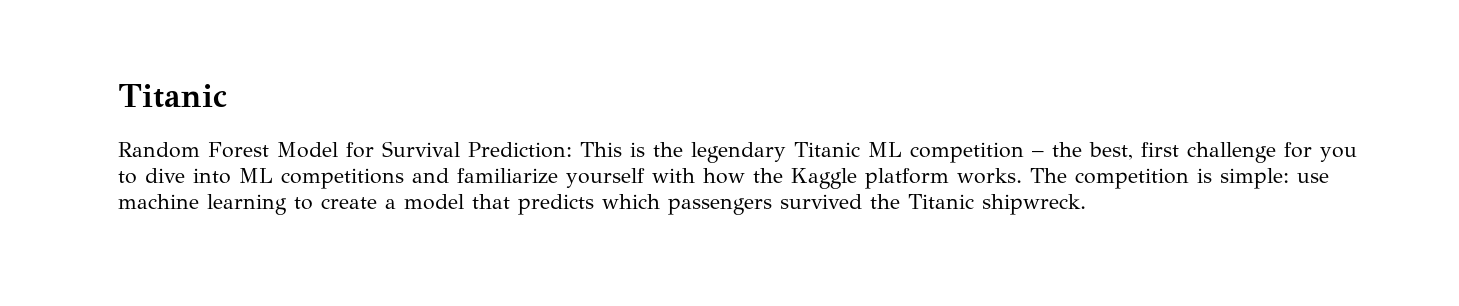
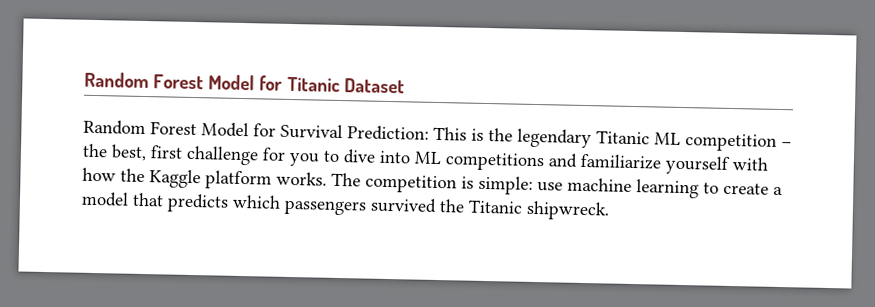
[118,84,227,108] Titanic -> [84,71,405,94] Random Forest Model for Titanic Dataset

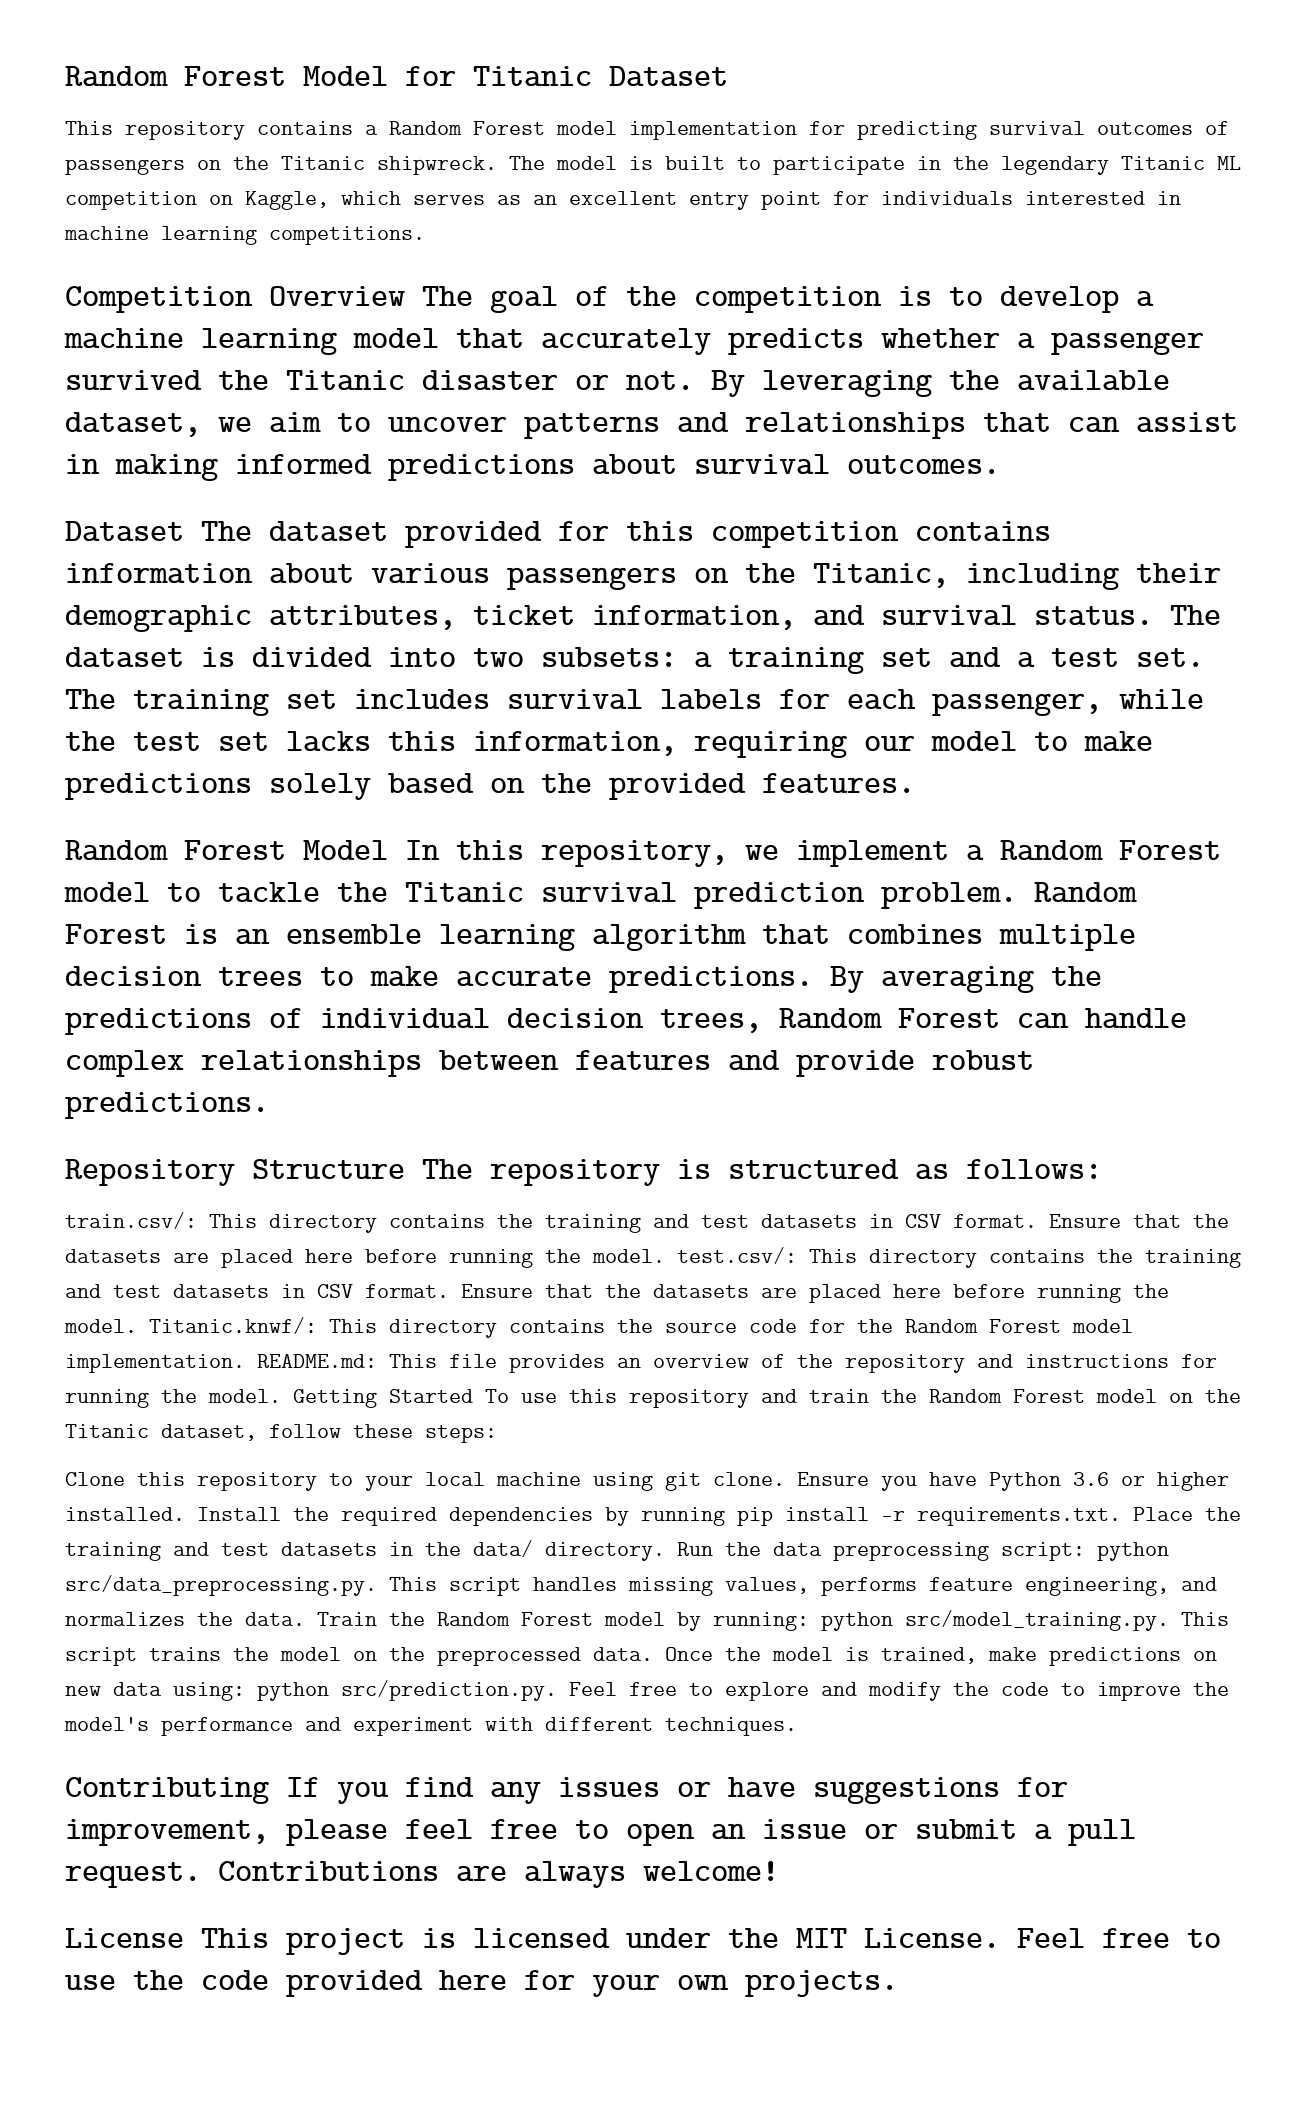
[83,119,484,141] Random Forest Model for Survival Prediction: This is -> [65,121,1229,140] [65,156,941,175] This repository contains a Random Forest model implementation for predicting survival outcomes of passengers on the Titanic shipwreck. The model is built to participate in
[781,142,792,148] [82,143,768,175] [82,167,783,199] [81,191,610,221] – the best, first challenge for you to dive into ML competitions and familiarize yourself with how the Kaggle platform works. The competition is simple: use machine learning to create a model that predicts which passengers survived the Titanic shipwreck. -> [209,191,1181,210] [64,226,425,245] [65,286,1154,313] [64,328,1204,355] [65,370,1170,397] [65,412,1238,439] [65,454,1000,481] [65,521,1051,548] [65,563,1221,590] [65,605,1221,632] [65,647,1204,674] [65,689,1204,716] [65,731,1153,758] [65,773,915,800] [65,840,1221,867] [64,882,1137,909] [65,924,1136,951] [65,966,1102,993] [65,1008,1187,1035] [65,1050,1034,1077] [65,1092,269,1119] [65,1159,1102,1186] [65,1212,1229,1233] [65,1247,1241,1268] [65,1284,1169,1303] [64,1317,1133,1338] [65,1354,1217,1373] [65,1389,1241,1408] [65,1424,497,1443] [65,1472,1229,1491] [65,1507,1241,1526] [65,1540,1169,1561] [65,1575,1217,1596] [65,1610,1229,1631] [65,1647,1217,1666] [65,1680,1229,1701] [64,1717,797,1736] [65,1777,1068,1804] [65,1819,1136,1846] [65,1861,779,1888] [65,1928,1221,1955] [65,1970,898,1997] on Kaggle, which serves as an excellent entry point for individuals interested in machine learning competitions. // Competition Overview The goal of the competition is to develop a machine learning model that accurately predicts whether a passenger survived the Titanic disaster or not. By leveraging the available dataset, we aim to uncover patterns and relationships that can assist in making informed predictions about survival outcomes. // Dataset The dataset provided for this competition contains information about various passengers on the Titanic, including their demographic attributes, ticket information, and survival status. The dataset is divided into two subsets: a training set and a test set. The training set includes survival labels for each passenger, while the test set lacks this information, requiring our model to make predictions solely based on the provided features. // Random Forest Model In this repository, we implement a Random Forest model to tackle the Titanic survival prediction problem. Random Forest is an ensemble learning algorithm that combines multiple decision trees to make accurate predictions. By averaging the predictions of individual decision trees, Random Forest can handle complex relationships between features and provide robust predictions. // Repository Structure The repository is structured as follows: // train.csv/: This directory contains the training and test datasets in CSV format. Ensure that the datasets are placed here before running the model. test.csv/: This directory contains the training and test datasets in CSV format. Ensure that the datasets are placed here before running the model. Titanic.knwf/: This directory contains the source code for the Random Forest model implementation. README.md: This file provides an overview of the repository and instructions for running the model. Getting Started To use this repository and train the Random Forest model on the Titanic dataset, follow these steps: // Clone this repository to your local machine using git clone. Ensure you have Python 3.6 or higher installed. Install the required dependencies by running pip install -r requirements.txt. Place the training and test datasets in the data/ directory. Run the data preprocessing script: python src/data_preprocessing.py. This script handles missing values, performs feature engineering, and normalizes the data. Train the Random Forest model by running: python src/model_training.py. This script trains the model on the preprocessed data. Once the model is trained, make predictions on new data using: python src/prediction.py. Feel free to explore and modify the code to improve the model's performance and experiment with different techniques. // Contributing If you find any issues or have suggestions for improvement, please feel free to open an issue or submit a pull request. Contributions are always welcome! // License This project is licensed under the MIT License. Feel free to use the code provided here for your own projects.

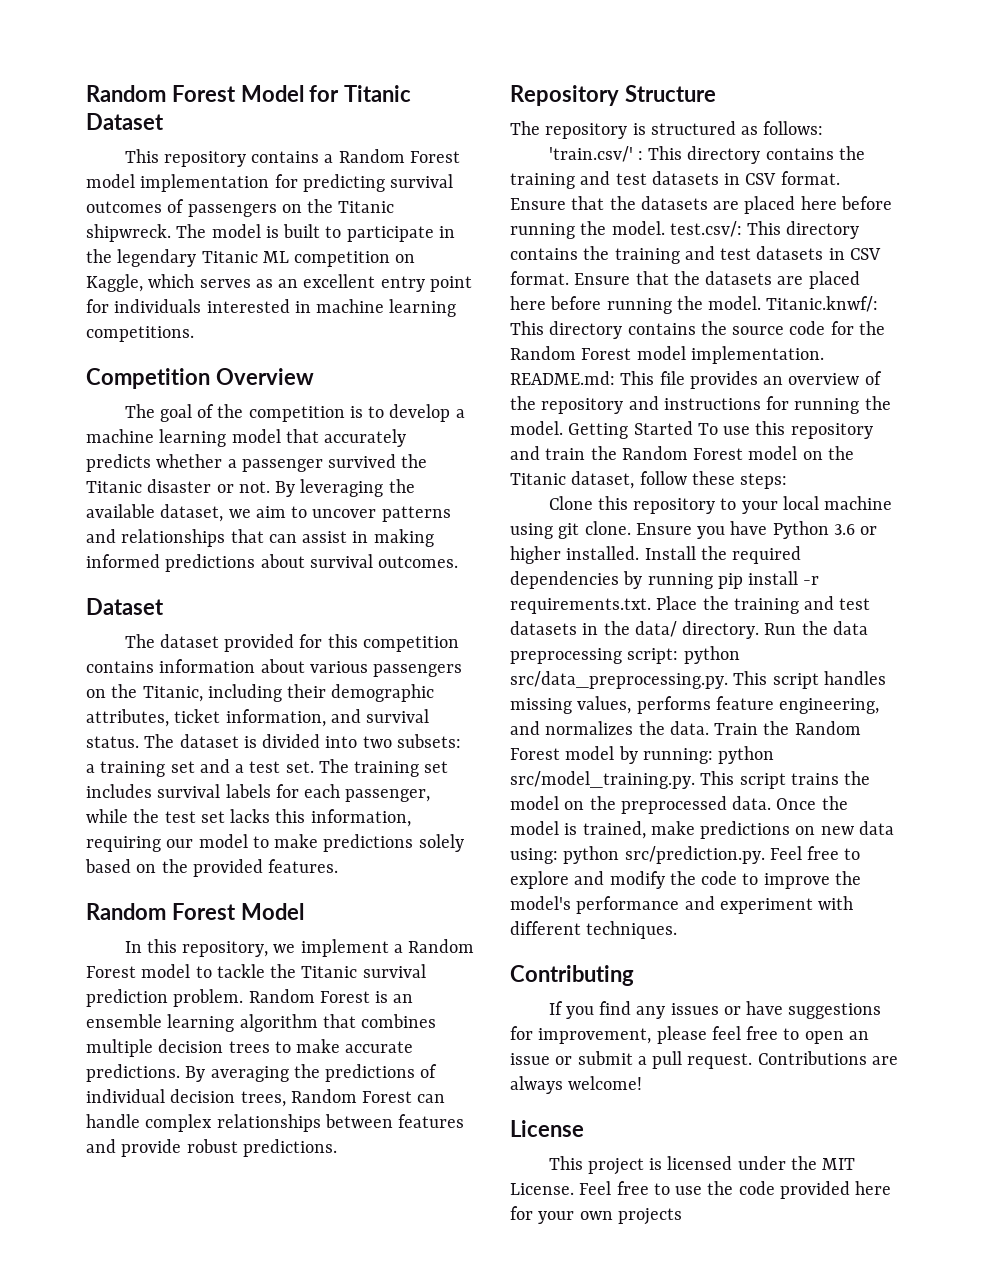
(405, 296) none -> (314, 376) //
(184, 531) none -> (164, 606) //
(388, 850) none -> (304, 911) //
(405, 1169) none -> (716, 93) //
[65,1212,197,1229] train.csv/: -> [548,146,643,162] 'train.csv/' :
(269, 1790) none -> (634, 975) //
(184, 1938) none -> (584, 1128) //
[745,1970,898,1997] projects. -> [617,1208,682,1225] projects

